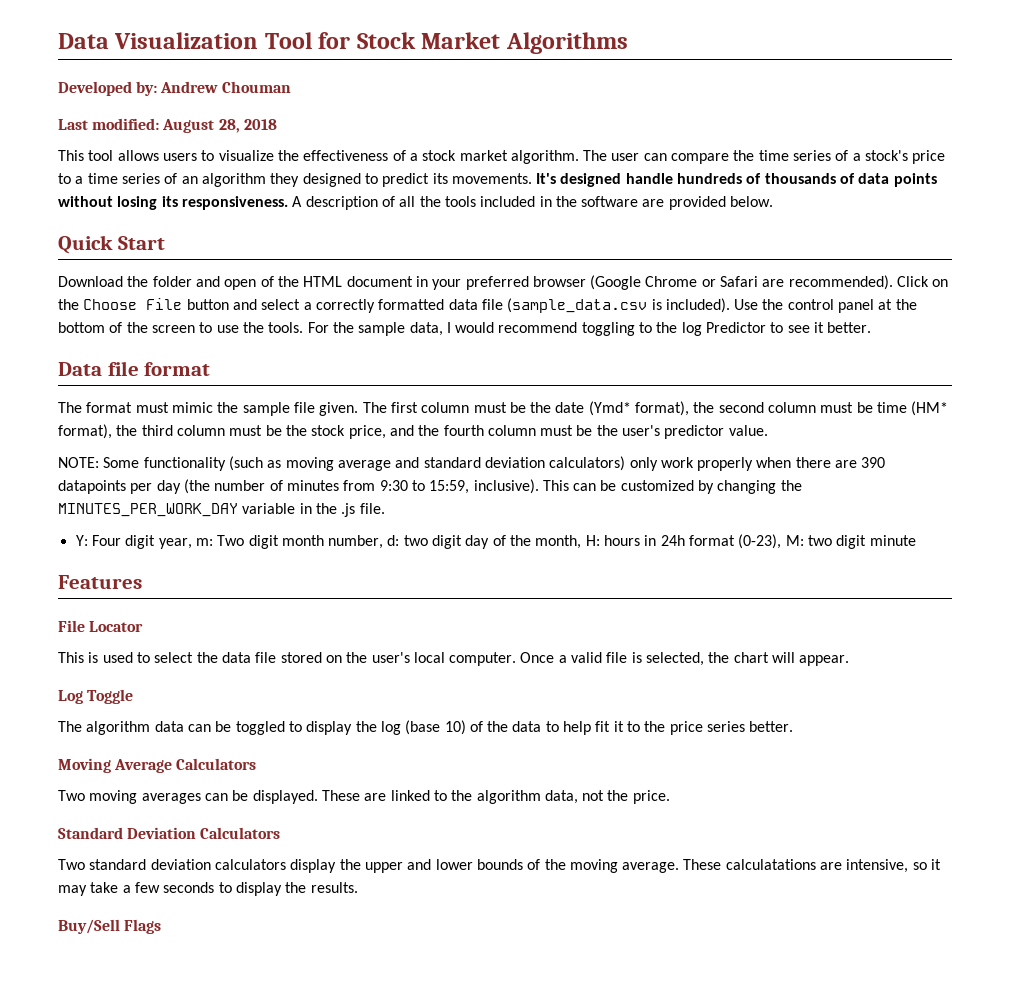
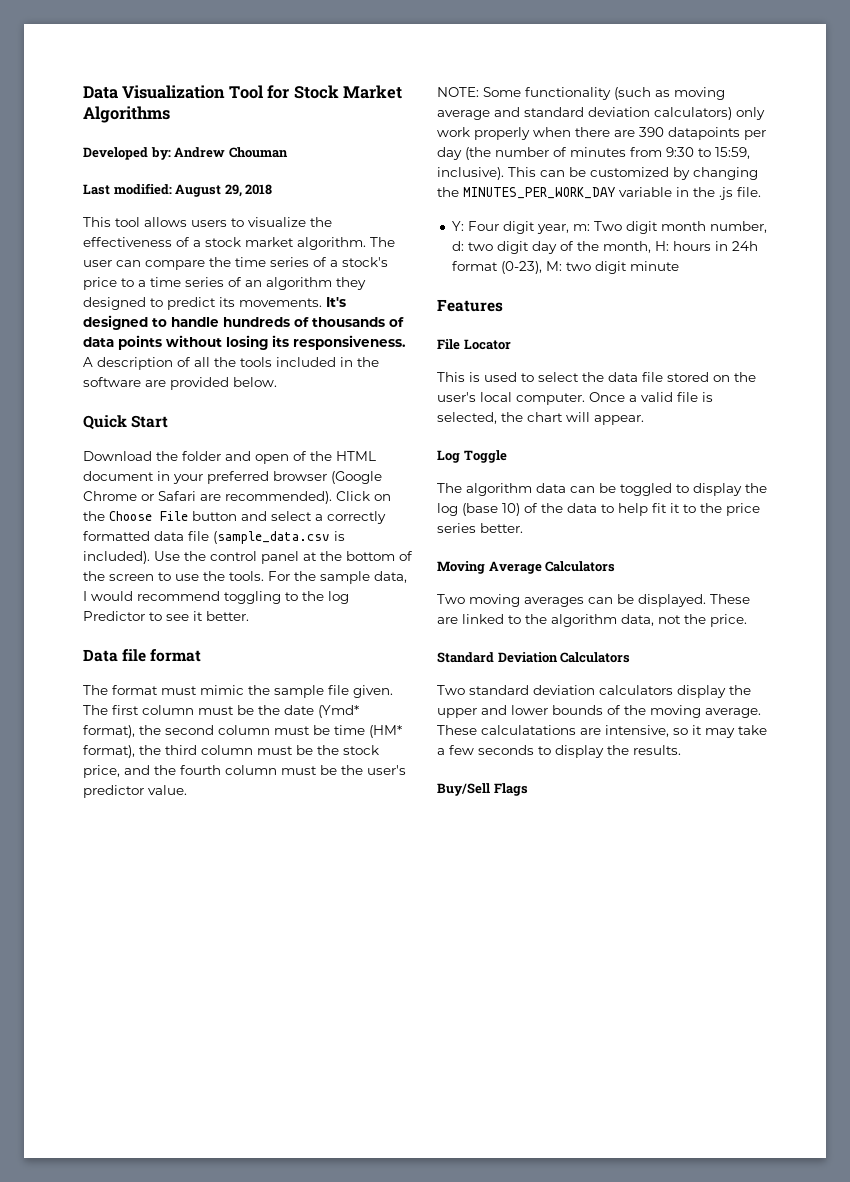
[218,119,240,133] 28, -> [224,184,242,197] 29,
(622, 180) none -> [152,318,167,327] to

